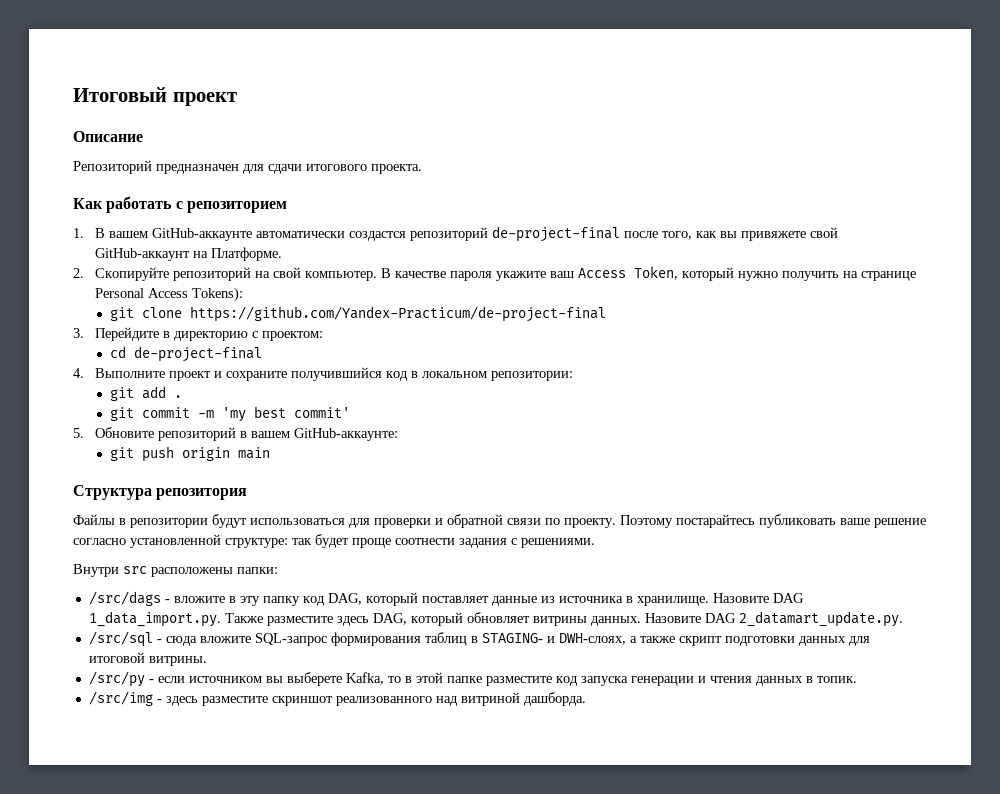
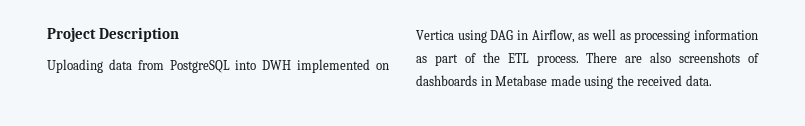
[73,87,237,106] [73,131,143,142] [73,160,422,174] [73,196,287,213] [73,226,838,242] [94,247,282,261] [73,266,916,281] [94,287,243,302] [110,306,607,322] [73,327,323,341] [110,346,263,362] [73,367,573,381] [110,386,183,401] [110,406,351,422] [73,427,398,441] [110,446,271,462] [73,485,248,500] [73,514,926,528] [73,534,595,548] [73,564,278,577] [88,591,804,606] [88,611,903,627] [88,631,870,647] [88,652,207,666] [88,671,857,687] [88,691,586,706] Итоговый проект // Описание // Репозиторий предназначен для сдачи итогового проекта. // Как работать с репозиторием // 1. В вашем GitHub-аккаунте автоматически создастся репозиторий de-project-final после того, как вы привяжете свой GitHub-аккаунт на Платформе. // 2. Скопируйте репозиторий на свой компьютер. В качестве пароля укажите ваш Access Token, который нужно получить на странице Personal Access Tokens): // git clone https://github.com/Yandex-Practicum/de-project-final // 3. Перейдите в директорию с проектом: // cd de-project-final // 4. Выполните проект и сохраните получившийся код в локальном репозитории: // git add . // git commit -m 'my best commit' // 5. Обновите репозиторий в вашем GitHub-аккаунте: // git push origin main // Структура репозитория // Файлы в репозитории будут использоваться для проверки и обратной связи по проекту. Поэтому постарайтесь публиковать ваше решение согласно установленной структуре: так будет проще соотнести задания с решениями. // Внутри src расположены папки: // /src/dags - вложите в эту папку код DAG, который поставляет данные из источника в хранилище. Назовите DAG 1_data_import.py. Также разместите здесь DAG, который обновляет витрины данных. Назовите DAG 2_datamart_update.py. // /src/sql - сюда вложите SQL-запрос формирования таблиц в STAGING- и DWH-слоях, а также скрипт подготовки данных для итоговой витрины. // /src/py - если источником вы выберете Kafka, то в этой папке разместите код запуска генерации и чтения данных в топик. // /src/img - здесь разместите скриншот реализованного над витриной дашборда. -> [47,27,180,42] [47,59,389,73] [416,29,758,43] [416,52,759,66] [416,75,712,89] Project Description // Uploading data from PostgreSQL into DWH implemented on Vertica using DAG in Airflow, as well as processing information as part of the ETL process. There are also screenshots of dashboards in Metabase made using the received data.

